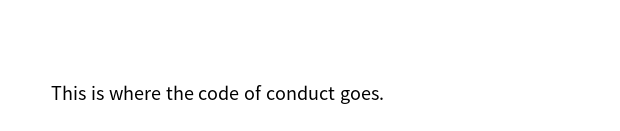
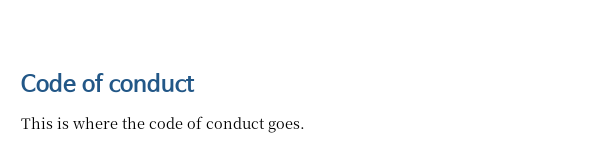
(51, 92) none -> [21,73,196,93] Code of conduct //

